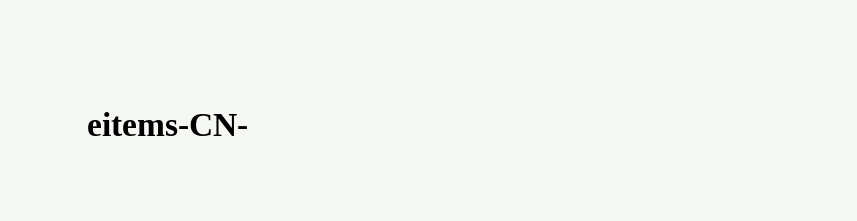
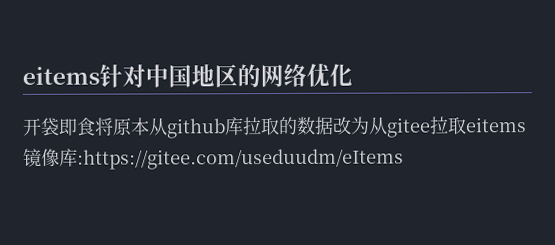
[87,112,248,136] eitems-CN- -> [22,63,353,88] [22,116,527,139] [23,148,404,170] eitems针对中国地区的网络优化 // 开袋即食将原本从github库拉取的数据改为从gitee拉取eitems镜像库:https://gitee.com/useduudm/eItems

